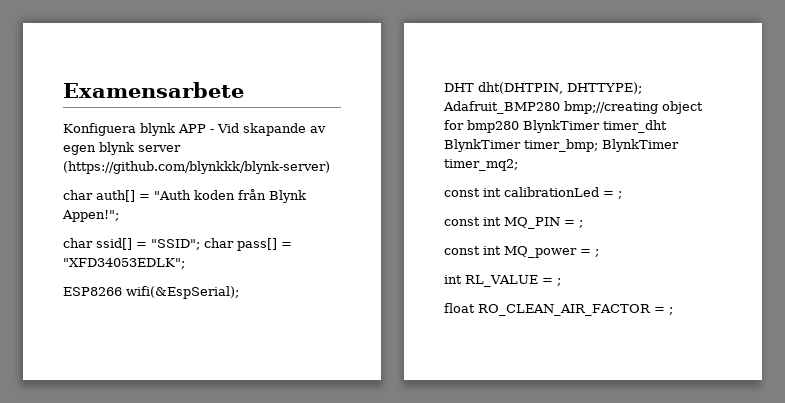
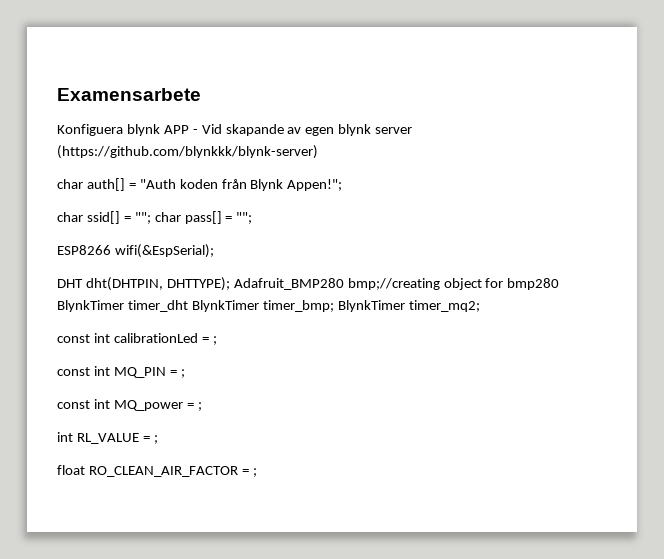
[151,239,200,250] "SSID"; -> [134,212,151,224] "";
[63,258,185,269] "XFD34053EDLK"; -> [236,212,253,224] "";

